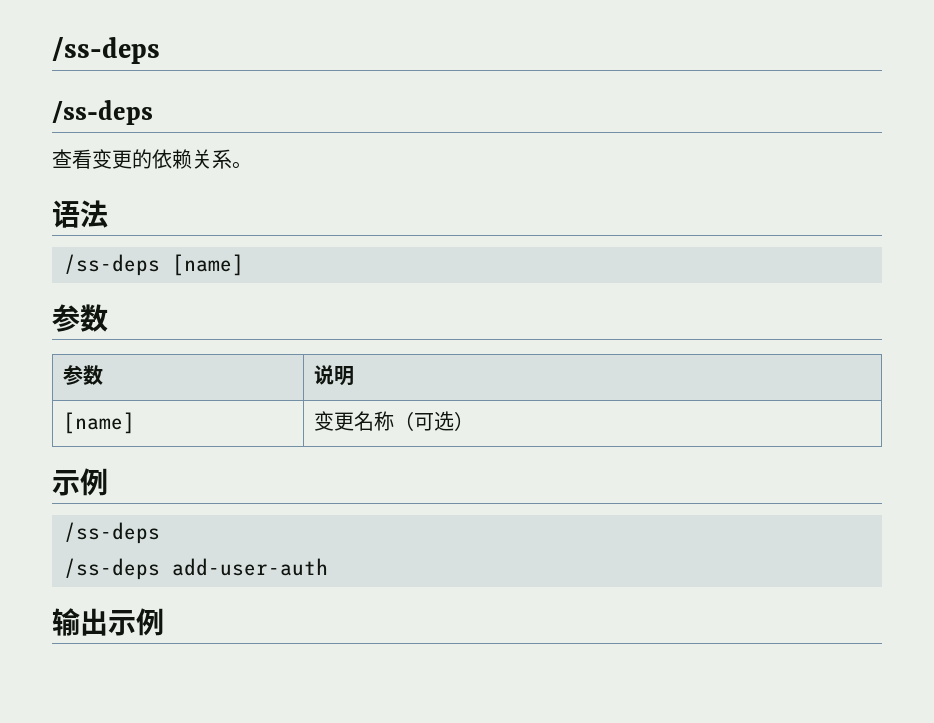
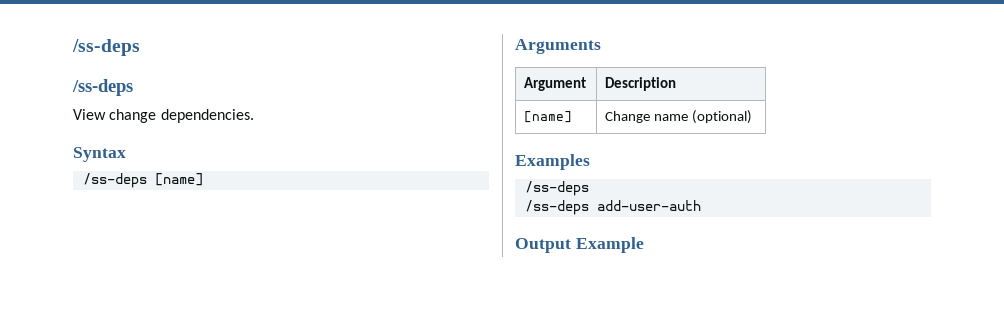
[52,149,252,169] [52,200,108,228] [64,254,244,276] [52,304,108,332] [62,365,103,385] [313,365,354,386] [62,412,135,434] [313,411,474,431] [52,468,108,496] 查看变更的依赖关系。 // 语法 // /ss-deps [name] // 参数 // 参数 | 说明 // [name] | 变更名称（可选） // 示例 -> [73,109,254,123] [73,147,126,162] [82,173,203,188] [515,39,601,54] [524,77,587,91] [605,77,677,91] [524,111,573,123] [605,110,753,124] [515,154,590,170] View change dependencies. // Syntax // /ss-deps [name] // Arguments // Argument | Description // [name] | Change name (optional) // Examples
[52,608,164,636] 输出示例 -> [515,237,644,253] Output Example

